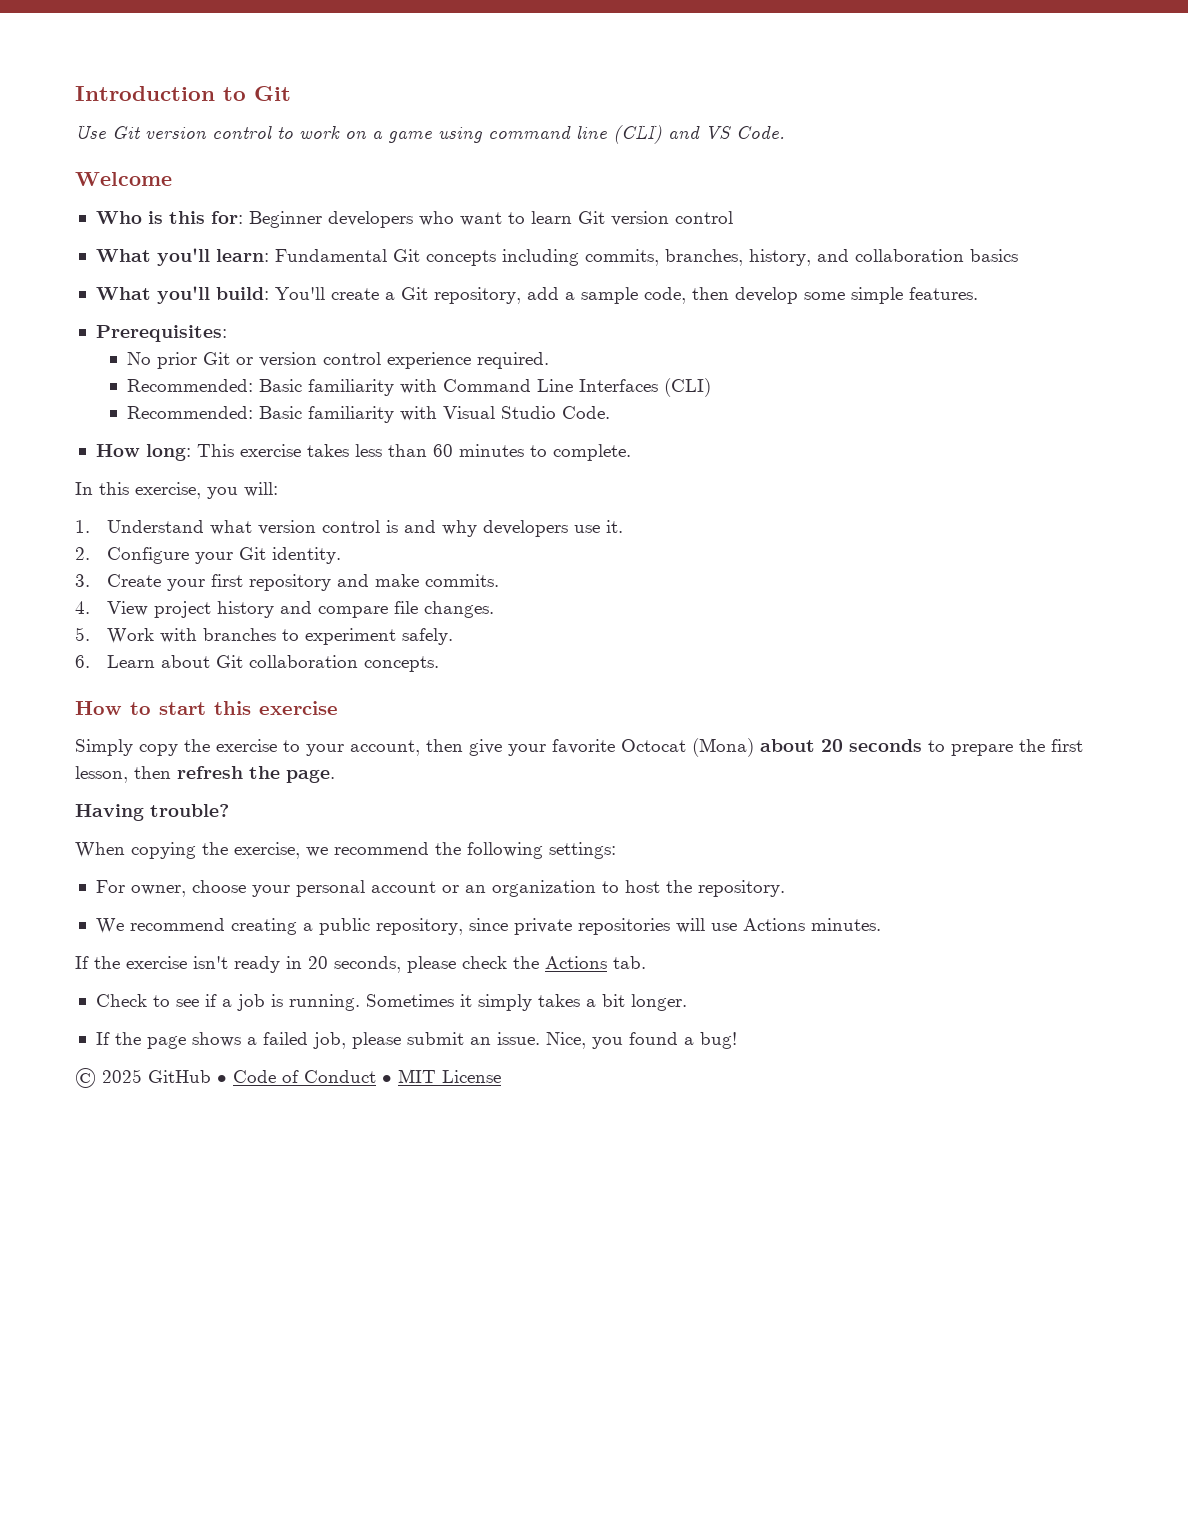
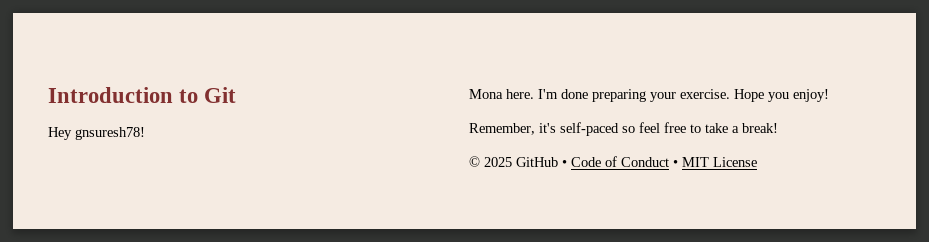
[75,125,785,144] [75,172,172,186] [95,211,733,228] [95,248,1018,266] [95,286,978,304] [95,325,227,342] [127,352,550,369] [127,378,712,397] [127,406,611,423] [95,444,631,461] [75,482,278,499] [75,520,623,537] [75,547,341,564] [75,574,499,591] [75,601,494,618] [75,627,453,645] [75,655,439,672] [75,701,338,715] [75,738,1083,757] [75,766,335,783] [75,804,229,821] [75,842,616,859] [95,880,785,897] [95,918,881,935] [75,956,646,973] [95,994,687,1011] [95,1032,737,1049] Use Git version control to work on a game using command line (CLI) and VS Code. // Welcome // Who is this for: Beginner developers who want to learn Git version control // What you'll learn: Fundamental Git concepts including commits, branches, history, and collaboration basics // What you'll build: You'll create a Git repository, add a sample code, then develop some simple features. // Prerequisites: // No prior Git or version control experience required. // Recommended: Basic familiarity with Command Line Interfaces (CLI) // Recommended: Basic familiarity with Visual Studio Code. // How long: This exercise takes less than 60 minutes to complete. // In this exercise, you will: // 1. Understand what version control is and why developers use it. // 2. Configure your Git identity. // 3. Create your first repository and make commits. // 4. View project history and compare file changes. // 5. Work with branches to experiment safely. // 6. Learn about Git collaboration concepts. // How to start this exercise // Simply copy the exercise to your account, then give your favorite Octocat (Mona) about 20 seconds to prepare the first lesson, then refresh the page. // Having trouble? // When copying the exercise, we recommend the following settings: // For owner, choose your personal account or an organization to host the repository. // We recommend creating a public repository, since private repositories will use Actions minutes. // If the exercise isn't ready in 20 seconds, please check the Actions tab. // Check to see if a job is running. Sometimes it simply takes a bit longer. // If the page shows a failed job, please submit an issue. Nice, you found a bug! -> [48,127,145,140] [469,89,829,102] [469,122,778,136] Hey gnsuresh78! // Mona here. I'm done preparing your exercise. Hope you enjoy! // Remember, it's self-paced so feel free to take a break!

